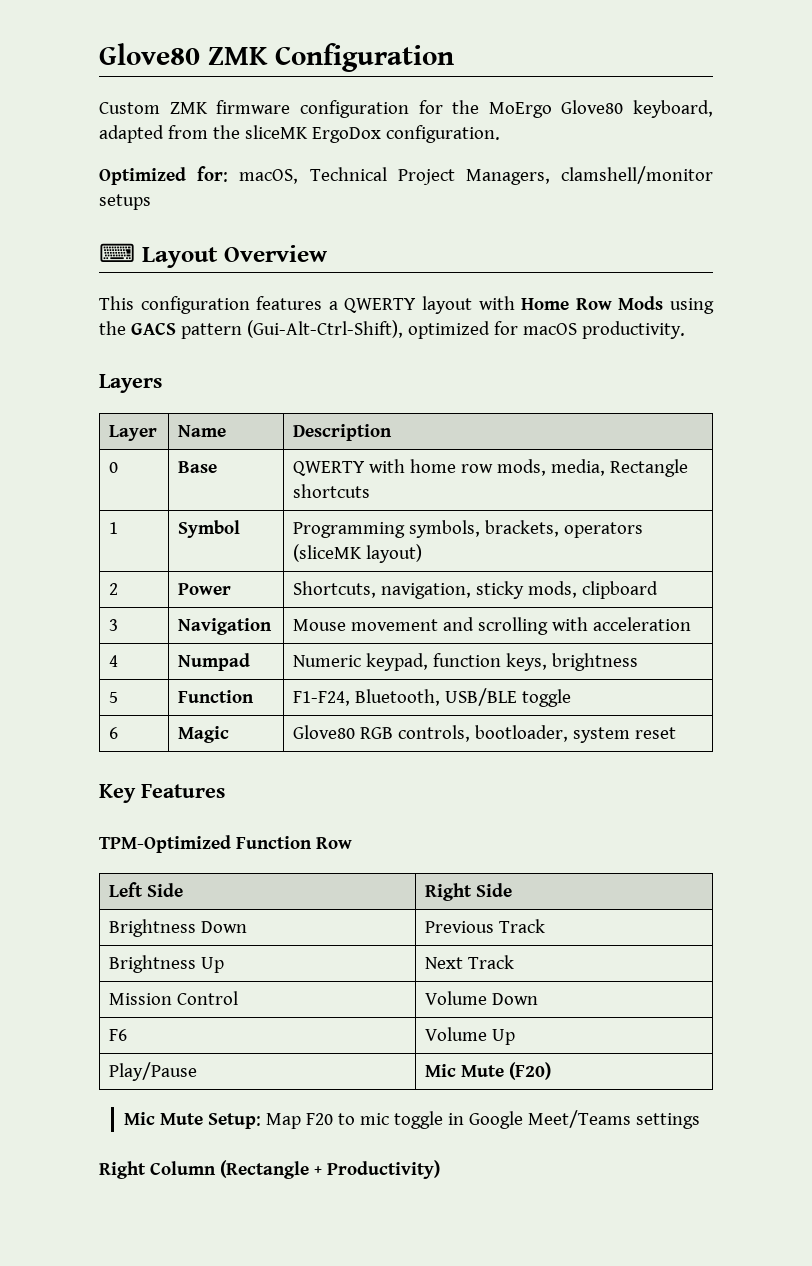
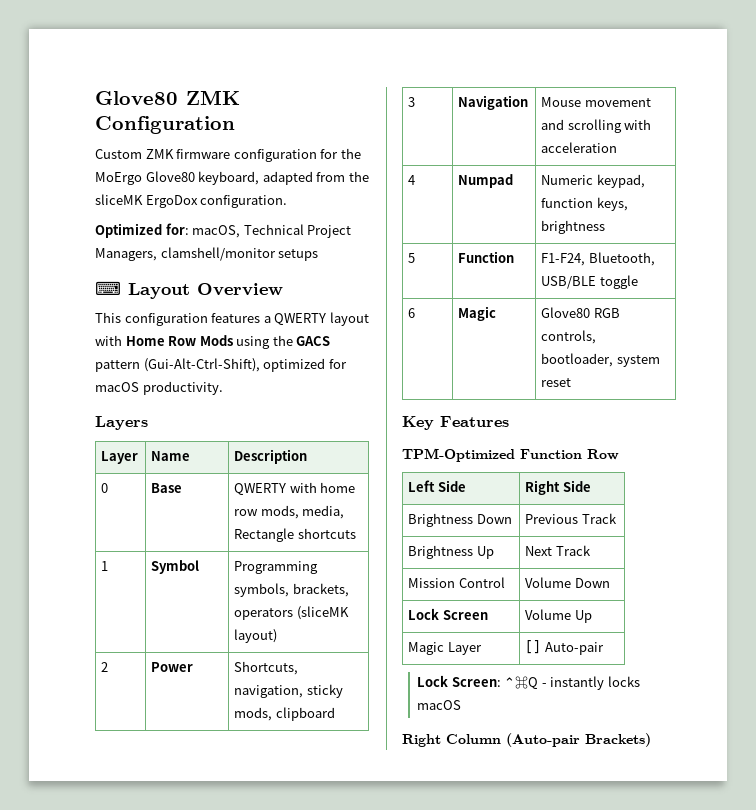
[109,1029,128,1041] F6 -> [408,608,488,620] Lock Screen
[109,1062,198,1081] [425,1062,552,1080] [123,1110,700,1129] Play/Pause | Mic Mute (F20) // Mic Mute Setup: Map F20 to mic toggle in Google Meet/Teams settings -> [408,642,482,655] [525,640,604,655] [417,675,640,690] [417,700,462,710] Magic Layer | [] Auto-pair // Lock Screen: ⌃⌘Q - instantly locks macOS
[220,1160,440,1179] (Rectangle + Productivity) -> [506,733,651,747] (Auto-pair Brackets)

